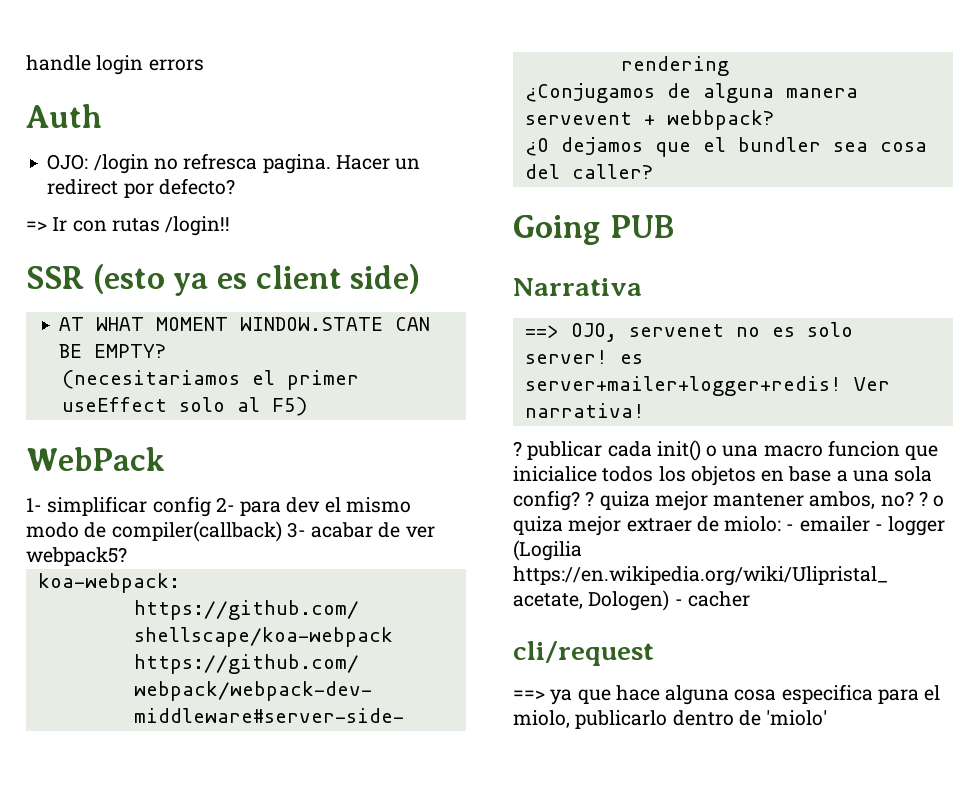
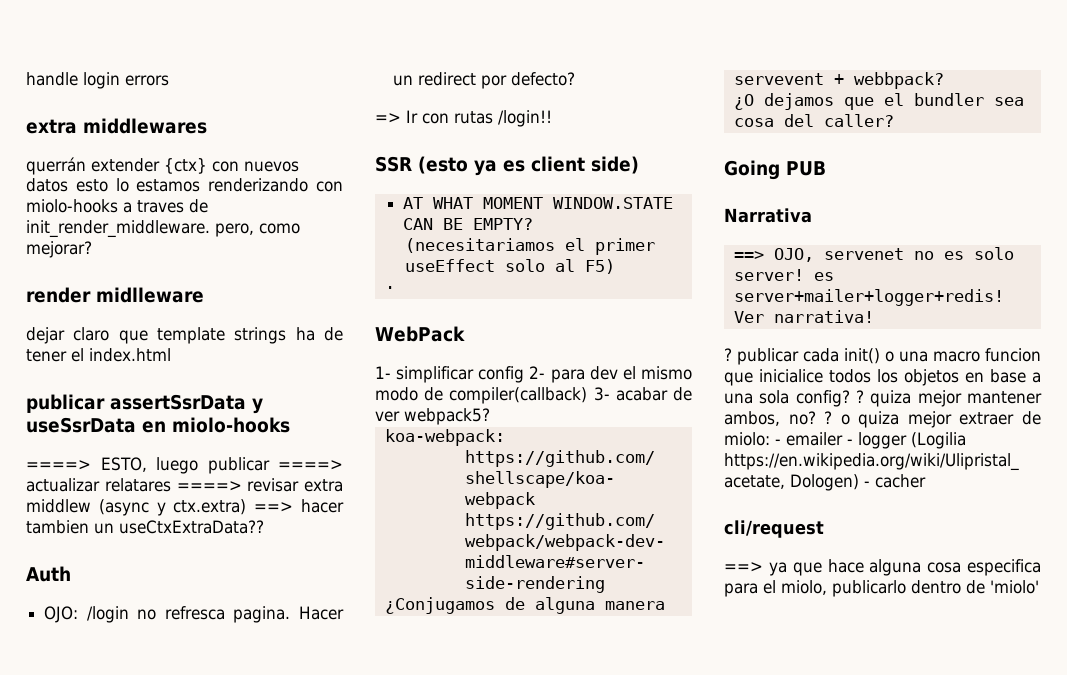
(204, 65) none -> [26,118,207,134] [26,157,299,175] [26,178,343,192] [26,199,208,213] [26,220,300,238] [26,241,92,258] [26,287,204,303] [26,327,343,344] [26,348,171,362] [26,394,263,414] [26,417,290,433] [26,457,343,474] [26,478,343,492] [26,499,345,516] [26,520,264,534] // extra middlewares // querrán extender {ctx} con nuevos datos esto lo estamos renderizando con miolo-hooks a traves de init_render_middleware. pero, como mejorar? // render midlleware // dejar claro que template strings ha de tener el index.html // publicar assertSsrData y useSsrData en miolo-hooks // ====> ESTO, luego publicar ====> actualizar relatares ====> revisar extra middlew (async y ctx.extra) ==> hacer tambien un useCtxExtraData??
(307, 406) none -> [384,286,395,293] // ·

